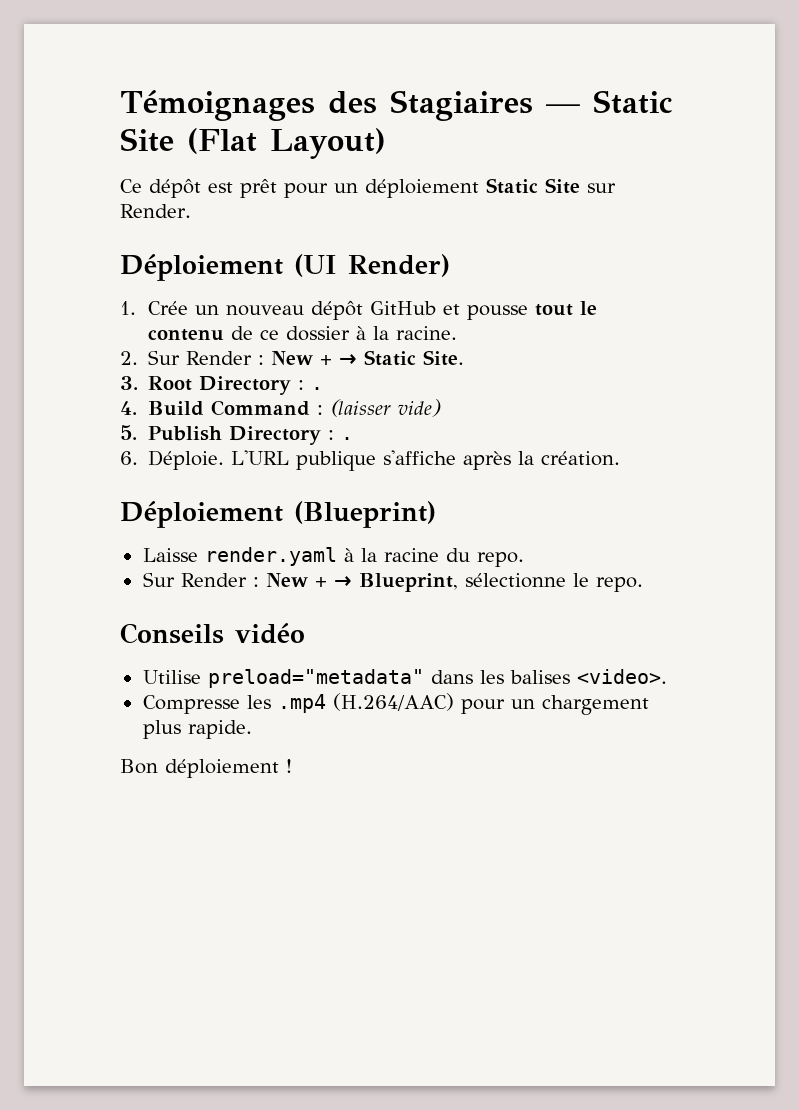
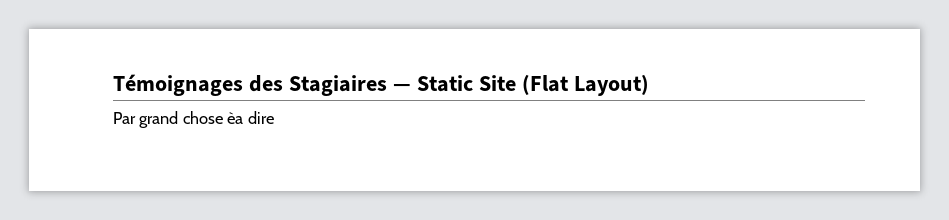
[120,178,616,198] [120,204,191,218] [120,254,450,281] [120,300,597,320] [147,326,457,341] [120,350,465,366] [120,376,324,395] [120,399,441,417] [120,425,353,445] [120,450,621,471] [120,501,436,528] [142,547,524,567] [142,572,643,592] [120,623,305,644] [142,669,667,688] [142,693,649,715] [142,720,252,739] [120,759,292,778] Ce dépôt est prêt pour un déploiement Static Site sur Render. // Déploiement (UI Render) // 1. Crée un nouveau dépôt GitHub et pousse tout le contenu de ce dossier à la racine. // 2. Sur Render : New + → Static Site. // 3. Root Directory : . // 4. Build Command : (laisser vide) // 5. Publish Directory : . // 6. Déploie. L'URL publique s'affiche après la création. // Déploiement (Blueprint) // Laisse render.yaml à la racine du repo. // Sur Render : New + → Blueprint, sélectionne le repo. // Conseils vidéo // Utilise preload="metadata" dans les balises <video>. // Compresse les .mp4 (H.264/AAC) pour un chargement plus rapide. // Bon déploiement ! -> [113,111,274,128] Par grand chose èa dire

